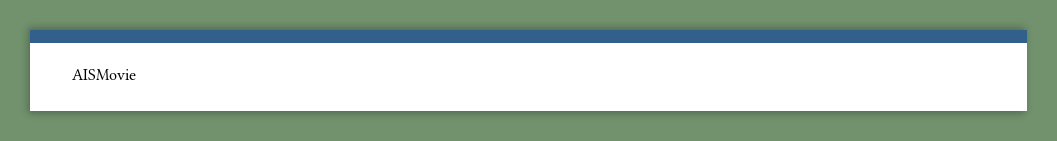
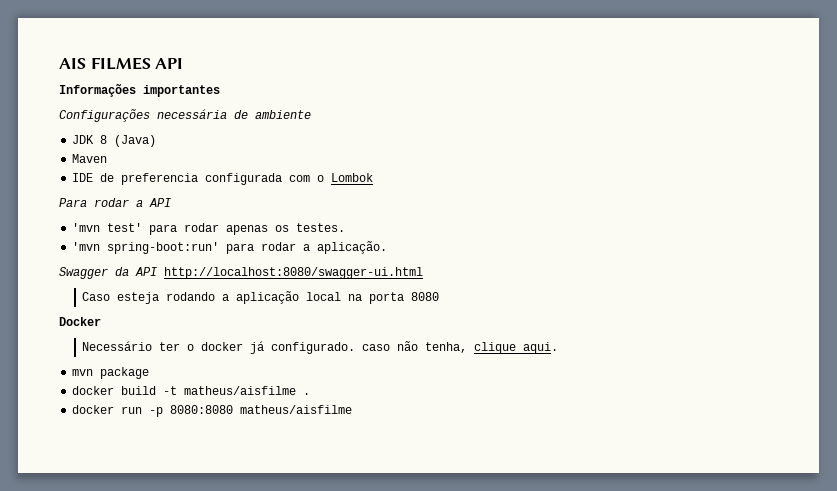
[72,69,136,80] AISMovie -> [59,57,184,70] [59,83,220,97] [59,109,311,122] [72,135,157,147] [72,154,108,163] [72,173,374,185] [59,198,171,207] [72,223,346,235] [72,241,388,254] [59,267,423,279] [82,291,440,304] [59,317,101,326] [82,341,559,354] [72,367,150,379] [72,386,311,395] [72,405,353,417] AIS FILMES API // Informações importantes // Configurações necessária de ambiente // JDK 8 (Java) // Maven // IDE de preferencia configurada com o Lombok // Para rodar a API // 'mvn test' para rodar apenas os testes. // 'mvn spring-boot:run' para rodar a aplicação. // Swagger da API http://localhost:8080/swagger-ui.html // Caso esteja rodando a aplicação local na porta 8080 // Docker // Necessário ter o docker já configurado. caso não tenha, clique aqui. // mvn package // docker build -t matheus/aisfilme . // docker run -p 8080:8080 matheus/aisfilme

